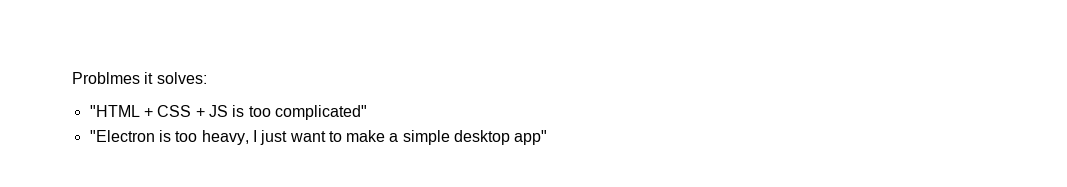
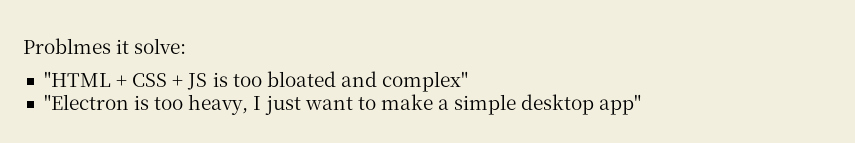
[156,72,207,84] solves: -> [134,38,187,54] solve:
[274,105,367,120] complicated" -> [266,71,469,92] bloated and complex"

